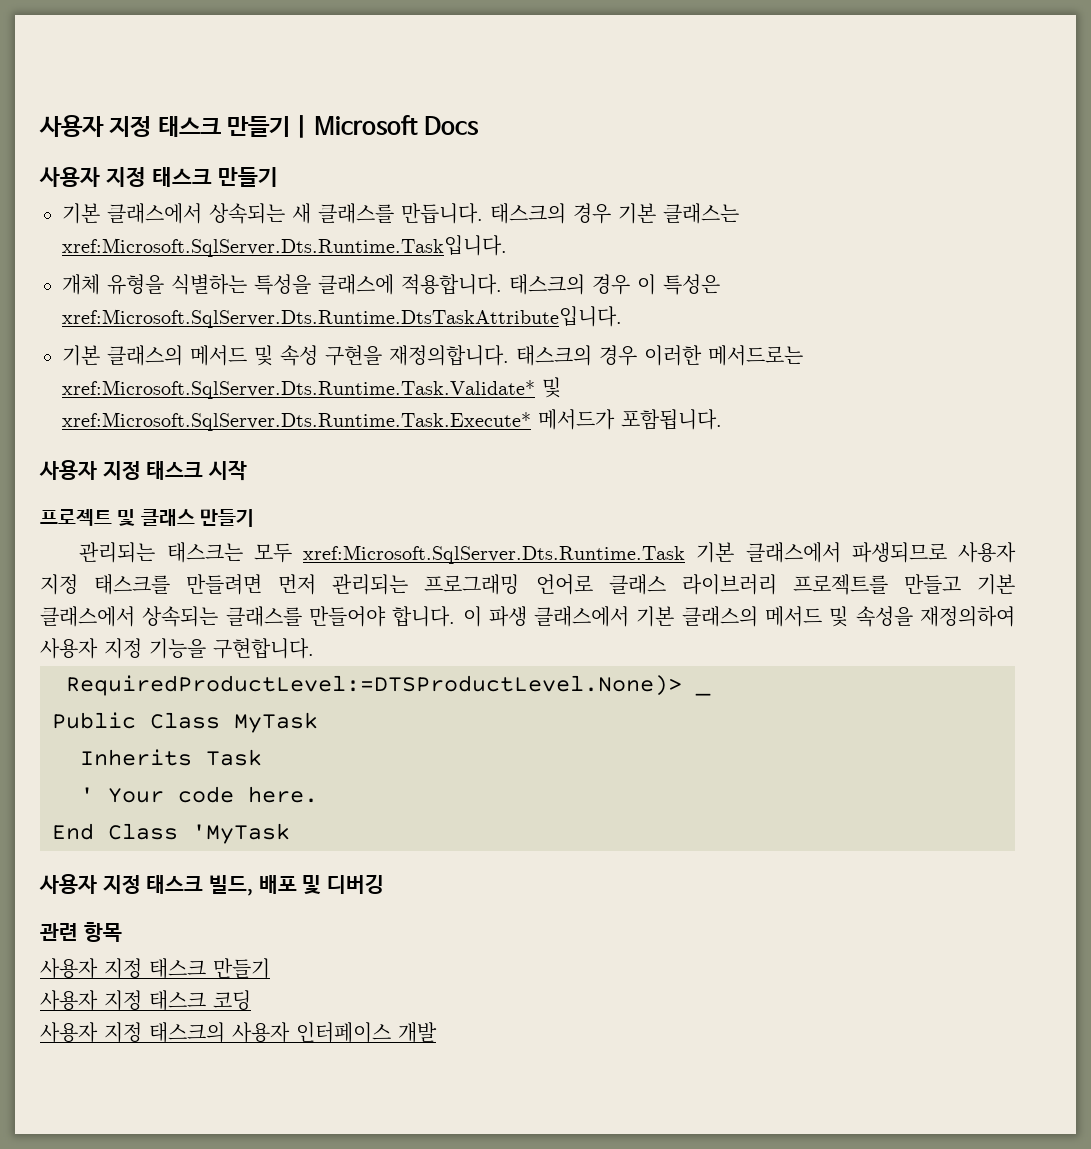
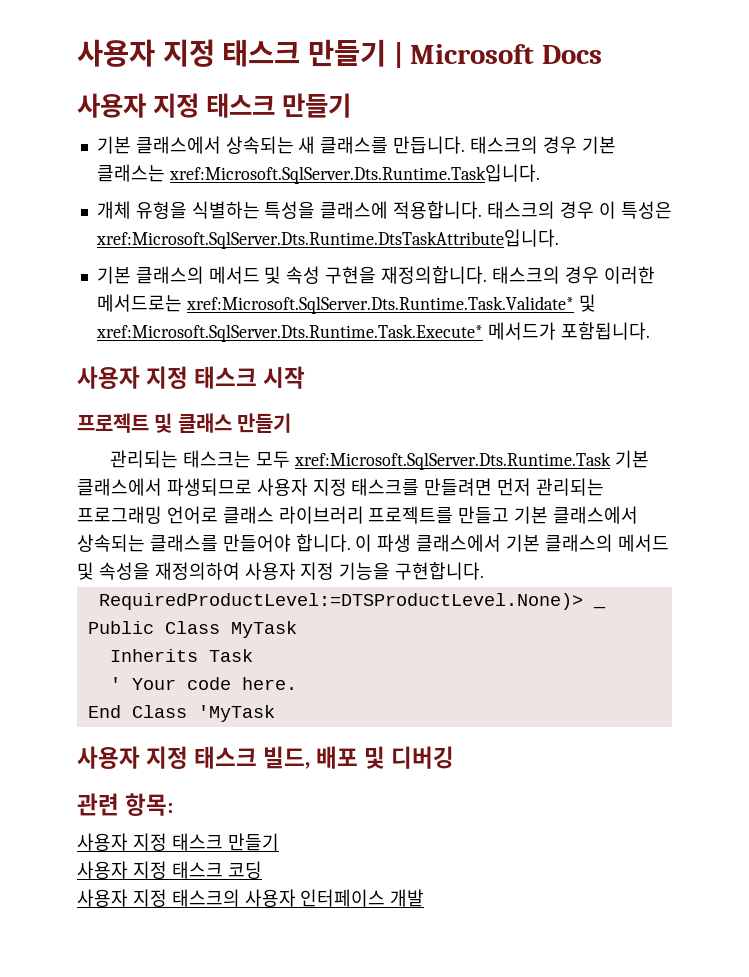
[83,922,122,942] 항목 -> [125,793,174,816] 항목:

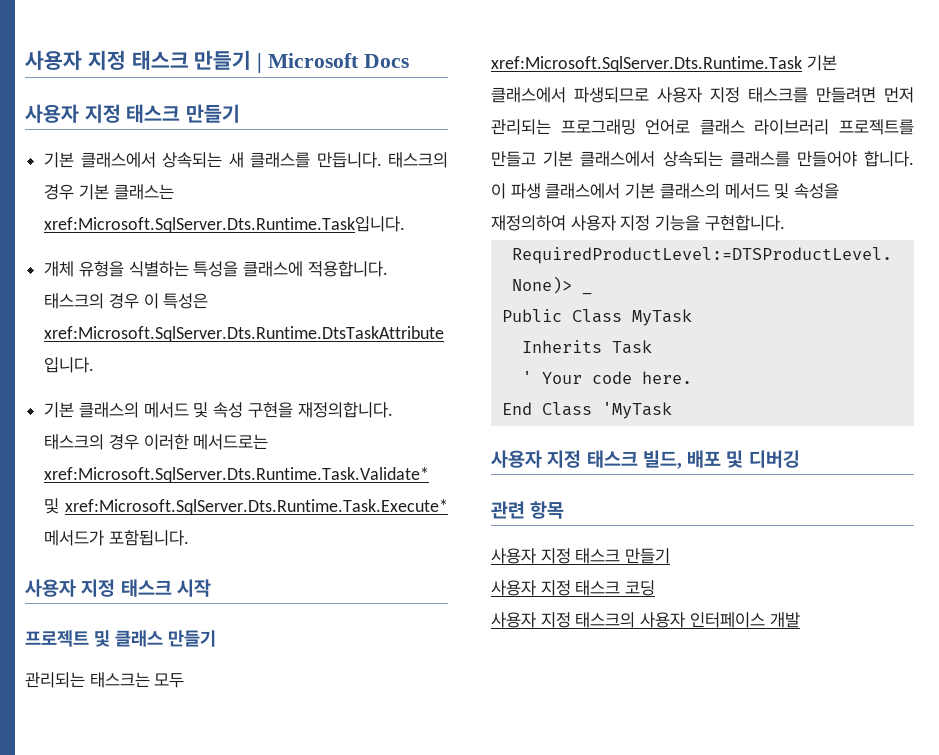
[125,793,174,816] 항목: -> [530,501,565,519] 항목

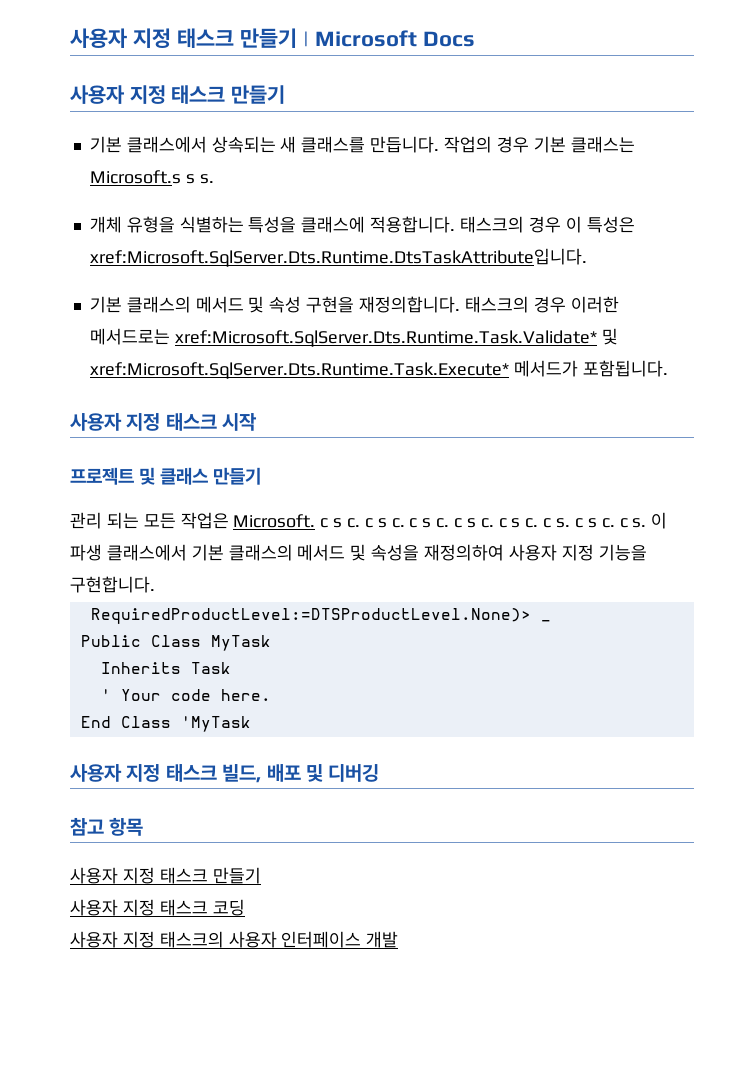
[388,152,448,168] 태스크의 -> [443,136,492,153] 작업의
[44,216,406,233] xref:Microsoft.SqlServer.Dts.Runtime.Task입니다. -> [89,170,214,184] Microsoft.s s s.
[25,672,185,688] [491,55,837,72] [491,87,914,103] [491,119,914,135] [491,151,915,167] 관리되는 태스크는 모두 xref:Microsoft.SqlServer.Dts.Runtime.Task 기본 클래스에서 파생되므로 사용자 지정 태스크를 만들려면 먼저 관리되는 프로그래밍 언어로 클래스 라이브러리 프로젝트를 만들고 기본 클래스에서 상속되는 클래스를 만들어야 합니다. -> [70,512,647,529] 관리 되는 모든 작업은 Microsoft. c s c. c s c. c s c. c s c. c s c. c s. c s c. c s.
[491,501,525,519] 관련 -> [70,817,104,836] 참고

